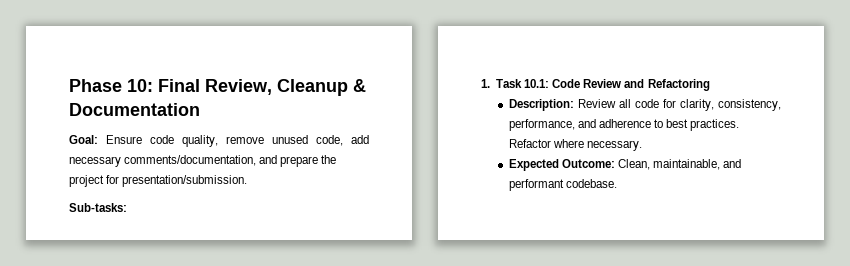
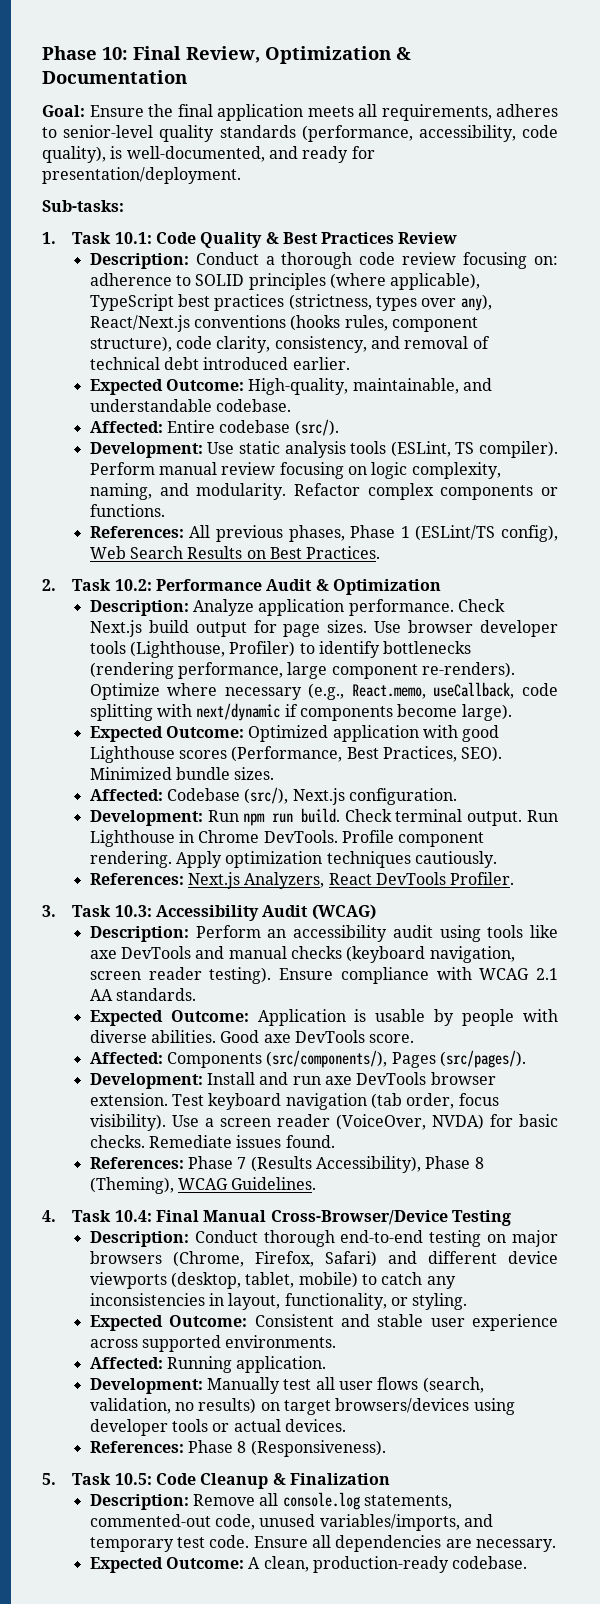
[277,79,348,96] Cleanup -> [265,46,391,64] Optimization
[150,135,369,147] [69,155,337,167] [69,175,248,187] code quality, remove unused code, add necessary comments/documentation, and prepare the project for presentation/submission. -> [148,104,558,121] [42,125,558,142] [42,146,375,163] [42,167,241,184] the final application meets all requirements, adheres to senior-level quality standards (performance, accessibility, code quality), is well-documented, and ready for presentation/deployment.
[583,79,710,91] [508,99,781,111] [508,119,740,131] [508,139,584,148] Review and Refactoring // Description: Review all code for clarity, consistency, performance, and adherence to best practices. Refactor where -> [200,232,458,248] [89,252,558,269] [89,273,481,290] [89,294,492,311] [89,315,479,332] [89,336,490,353] [89,357,350,370] [89,378,493,395] [89,399,292,412] [89,419,339,436] [89,441,558,458] [89,462,501,479] [89,483,558,500] [89,504,165,517] [89,525,558,542] [89,546,381,559] [42,579,441,595] [89,599,506,616] [89,620,559,637] [89,641,472,658] [89,662,516,679] [89,682,559,700] [89,703,512,721] [89,725,500,742] [89,746,503,763] [89,767,275,780] [89,787,458,805] [89,808,558,826] [89,830,485,847] [89,851,498,868] [89,872,515,889] [42,904,376,921] [89,925,559,942] [89,946,515,963] [89,967,559,984] [89,988,197,1001] [89,1009,558,1026] [89,1030,415,1043] [89,1050,527,1068] [89,1072,496,1089] [89,1093,499,1110] [89,1114,559,1131] [89,1135,335,1148] [89,1156,484,1173] [89,1177,317,1194] [42,1210,511,1226] [89,1230,558,1247] [89,1251,559,1267] [89,1272,456,1289] [89,1293,468,1310] [89,1314,558,1331] [89,1335,337,1352] [89,1356,327,1373] [89,1377,484,1394] [89,1398,515,1415] [89,1419,347,1436] [89,1440,386,1457] [42,1473,390,1489] [89,1492,453,1510] [89,1514,494,1531] [89,1535,472,1552] Quality & Best Practices Review // Description: Conduct a thorough code review focusing on: adherence to SOLID principles (where applicable), TypeScript best practices (strictness, types over any), React/Next.js conventions (hooks rules, component structure), code clarity, consistency, and removal of technical debt introduced earlier. // Expected Outcome: High-quality, maintainable, and understandable codebase. // Affected: Entire codebase (src/). // Development: Use static analysis tools (ESLint, TS compiler). Perform manual review focusing on logic complexity, naming, and modularity. Refactor complex components or functions. // References: All previous phases, Phase 1 (ESLint/TS config), Web Search Results on Best Practices. // 2. Task 10.2: Performance Audit & Optimization // Description: Analyze application performance. Check Next.js build output for page sizes. Use browser developer tools (Lighthouse, Profiler) to identify bottlenecks (rendering performance, large component re-renders). Optimize where necessary (e.g., React.memo, useCallback, code splitting with next/dynamic if components become large). // Expected Outcome: Optimized application with good Lighthouse scores (Performance, Best Practices, SEO). Minimized bundle sizes. // Affected: Codebase (src/), Next.js configuration. // Development: Run npm run build. Check terminal output. Run Lighthouse in Chrome DevTools. Profile component rendering. Apply optimization techniques cautiously. // References: Next.js Analyzers, React DevTools Profiler. // 3. Task 10.3: Accessibility Audit (WCAG) // Description: Perform an accessibility audit using tools like axe DevTools and manual checks (keyboard navigation, screen reader testing). Ensure compliance with WCAG 2.1 AA standards. // Expected Outcome: Application is usable by people with diverse abilities. Good axe DevTools score. // Affected: Components (src/components/), Pages (src/pages/). // Development: Install and run axe DevTools browser extension. Test keyboard navigation (tab order, focus visibility). Use a screen reader (VoiceOver, NVDA) for basic checks. Remediate issues found. // References: Phase 7 (Results Accessibility), Phase 8 (Theming), WCAG Guidelines. // 4. Task 10.4: Final Manual Cross-Browser/Device Testing // Description: Conduct thorough end-to-end testing on major browsers (Chrome, Firefox, Safari) and different device viewports (desktop, tablet, mobile) to catch any inconsistencies in layout, functionality, or styling. // Expected Outcome: Consistent and stable user experience across supported environments. // Affected: Running application. // Development: Manually test all user flows (search, validation, no results) on target browsers/devices using developer tools or actual devices. // References: Phase 8 (Responsiveness). // 5. Task 10.5: Code Cleanup & Finalization // Description: Remove all console.log statements, commented-out code, unused variables/imports, and temporary test code. Ensure all dependencies are
[617,159,742,170] [508,179,564,191] Clean, maintainable, and performant -> [248,1556,450,1573] A clean, production-ready

